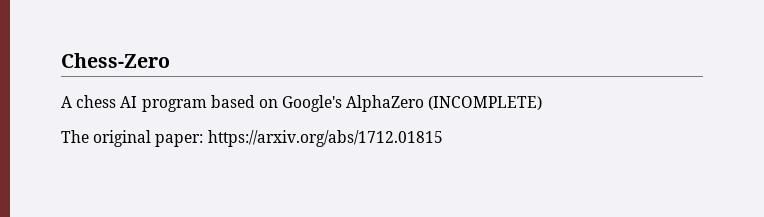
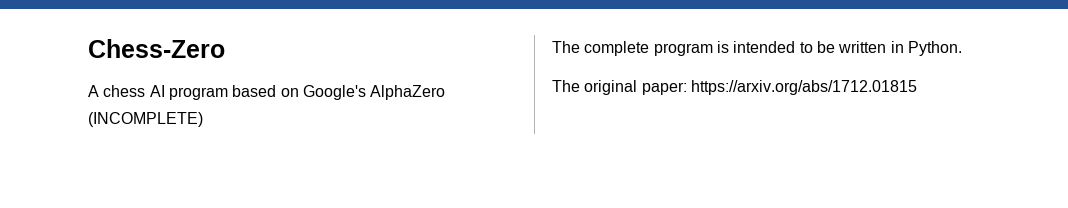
(543, 103) none -> [552,41,962,56] // The complete program is intended to be written in Python.

